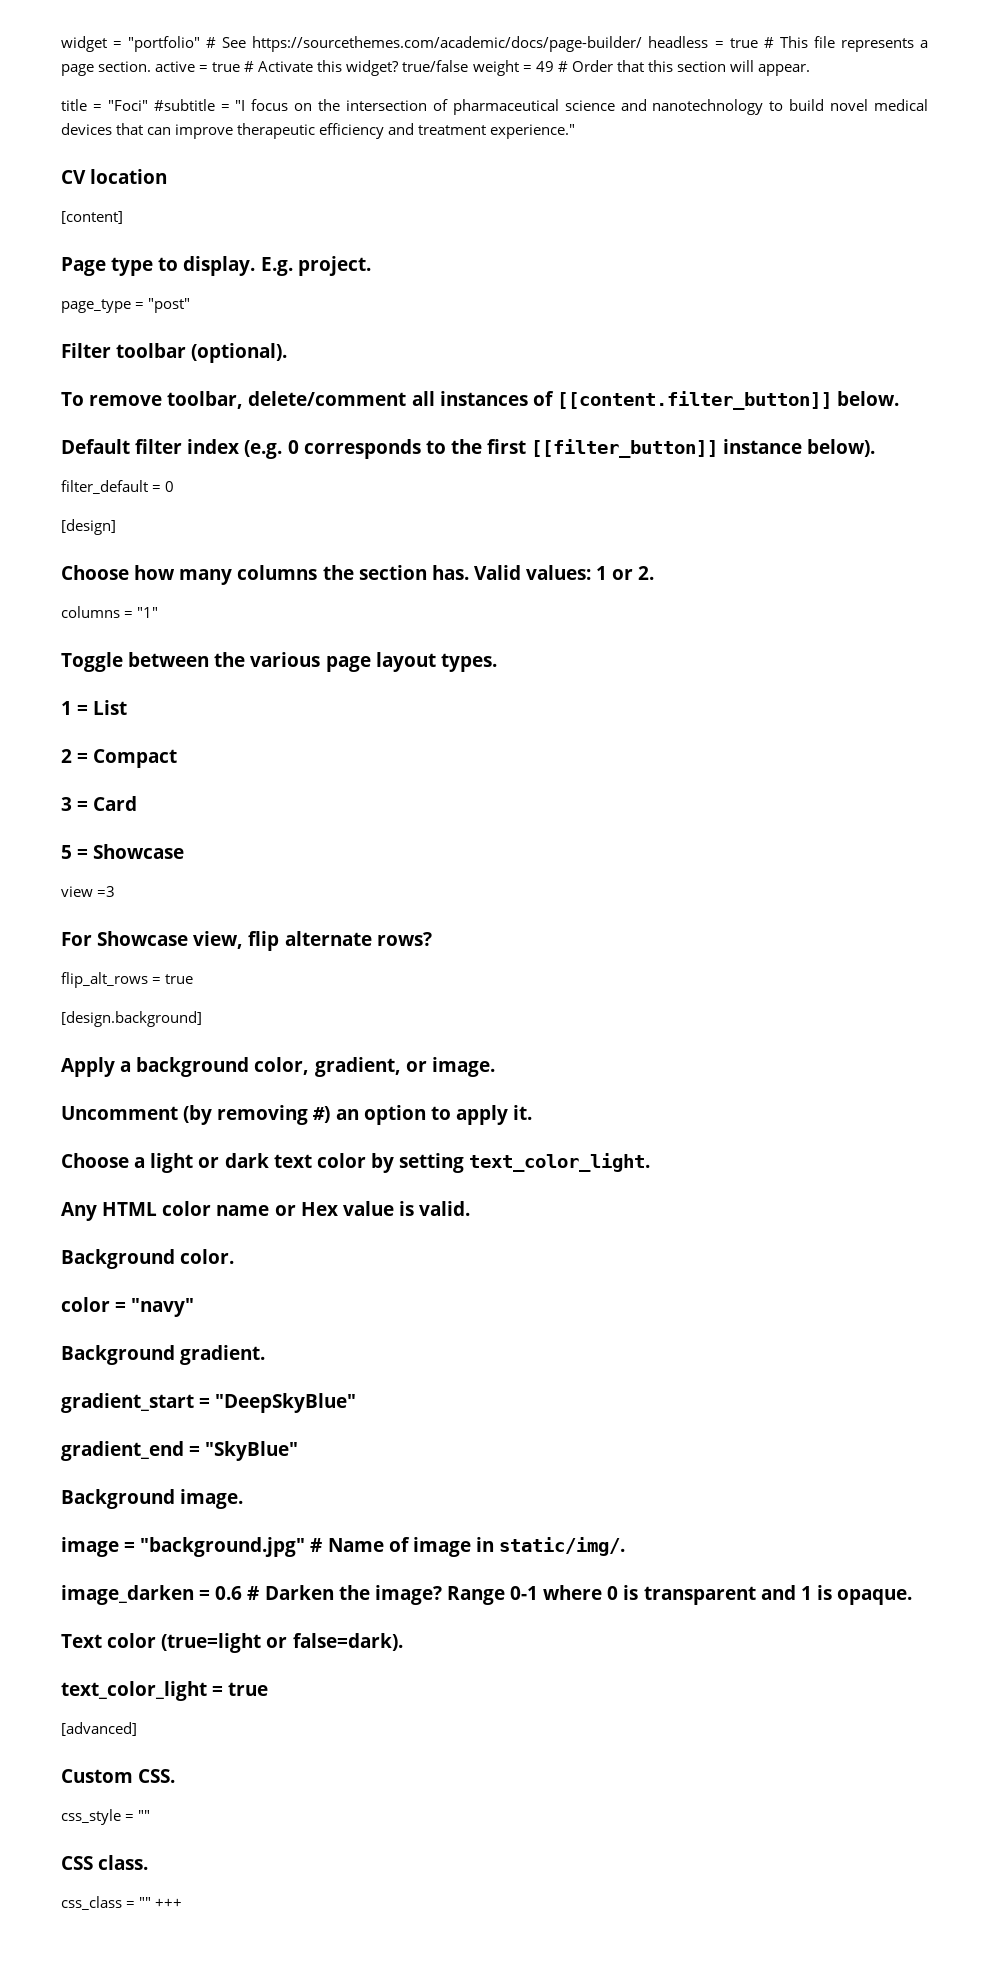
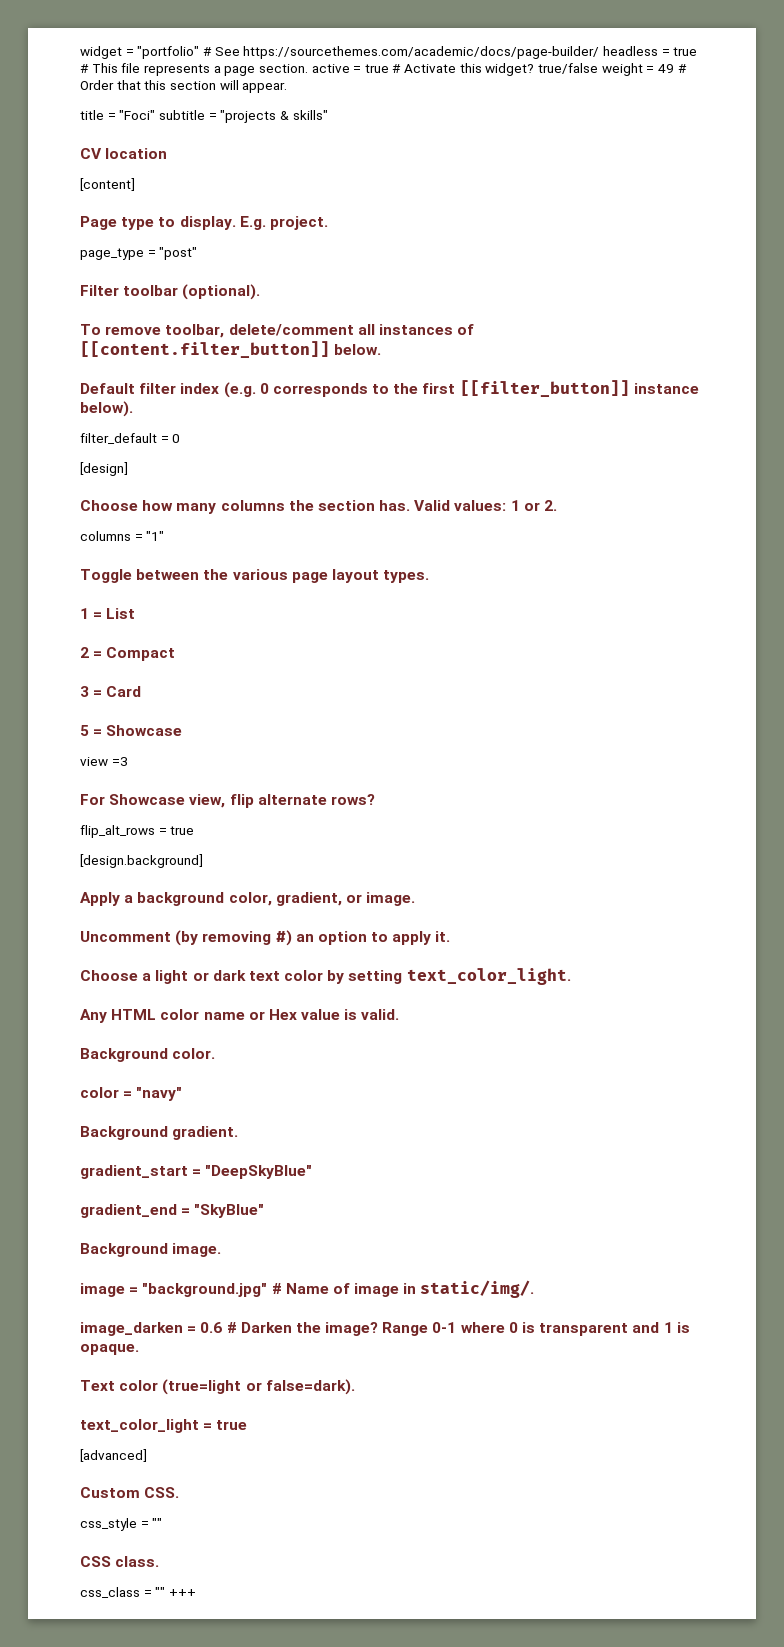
[153,99,929,115] [61,123,576,139] #subtitle = "I focus on the intersection of pharmaceutical science and nanotechnology to build novel medical devices that can improve therapeutic efficiency and treatment experience." -> [158,110,328,123] subtitle = "projects & skills"

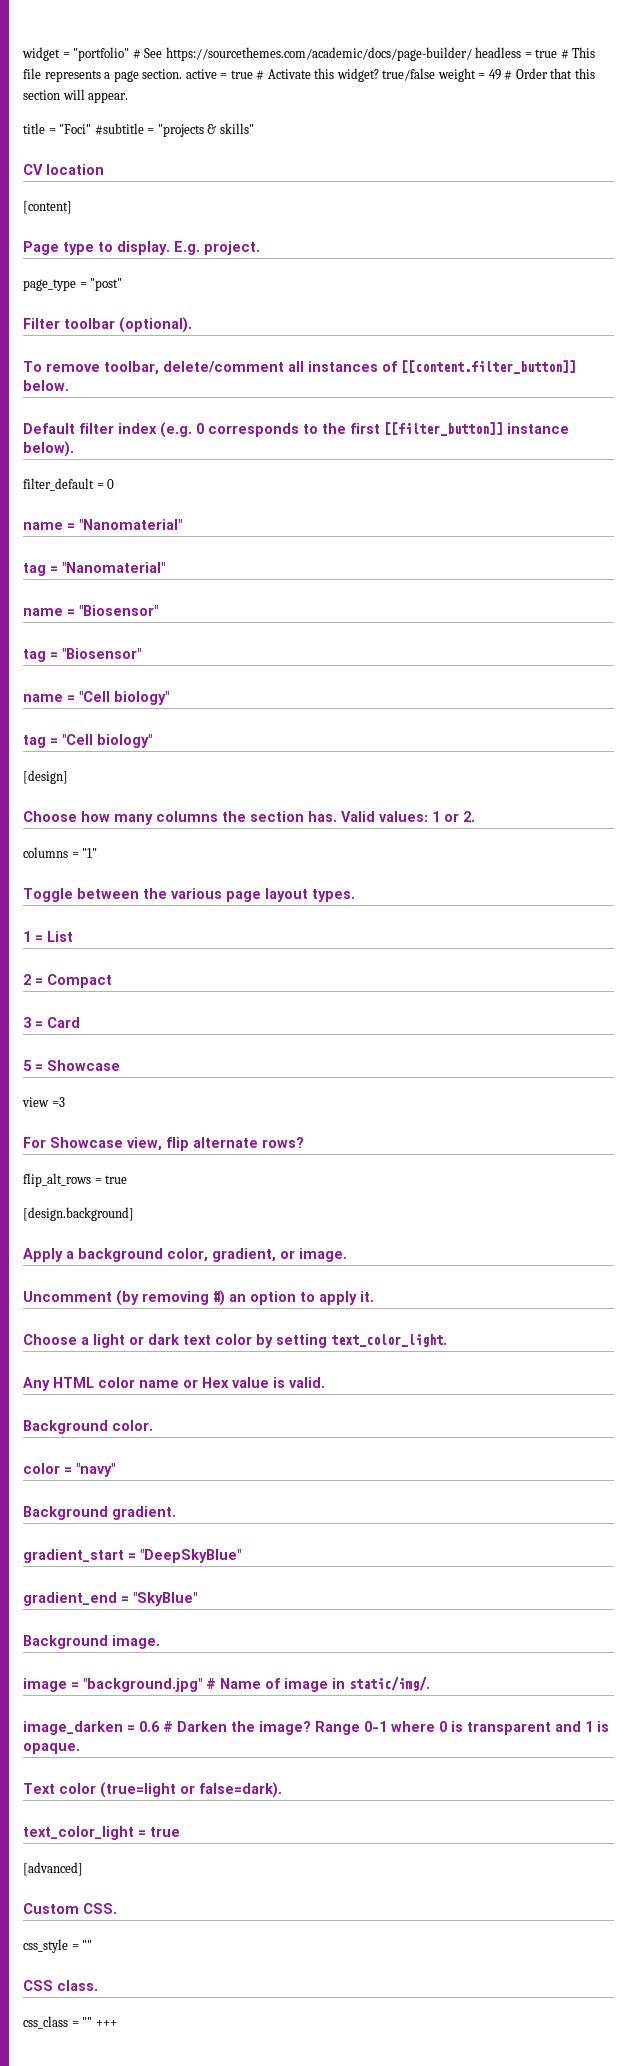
[158,110,205,120] subtitle -> [94,123,144,135] #subtitle
(181, 438) none -> [23,519,182,530] [23,562,165,576] [23,605,158,616] [23,648,141,662] [23,691,169,705] [23,734,152,748] // name = "Nanomaterial" // tag = "Nanomaterial" // name = "Biosensor" // tag = "Biosensor" // name = "Cell biology" // tag = "Cell biology"

